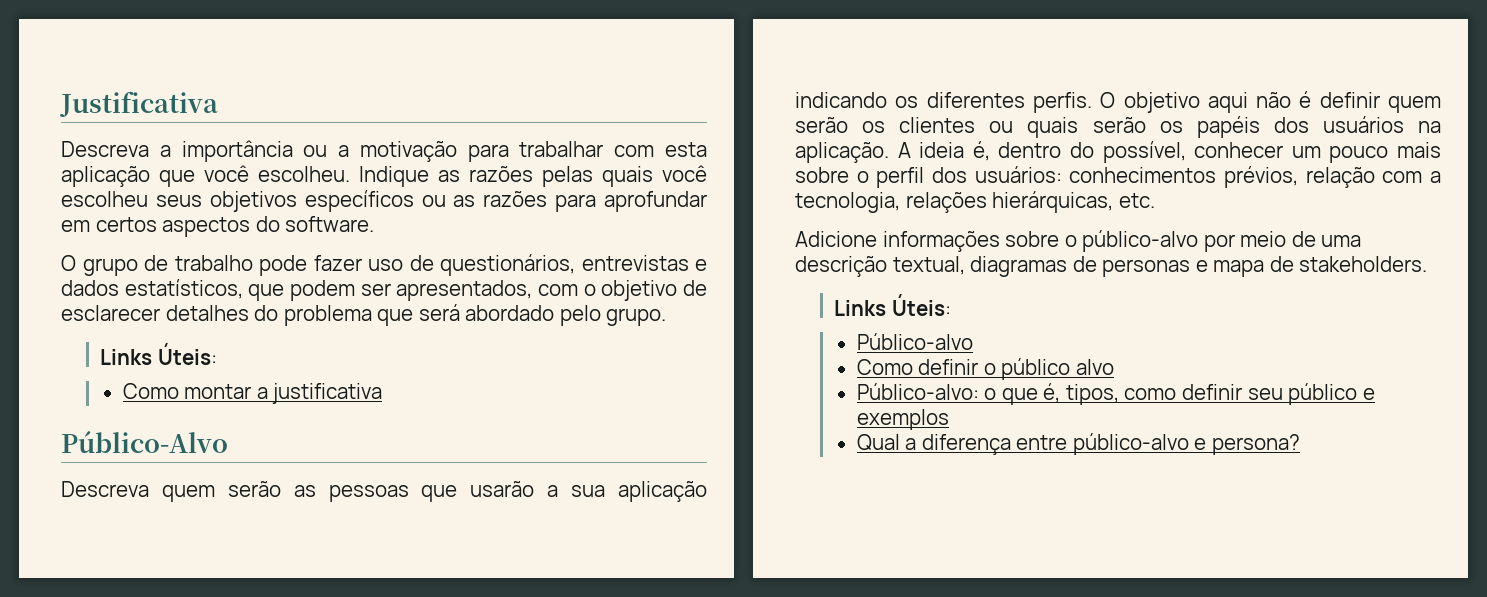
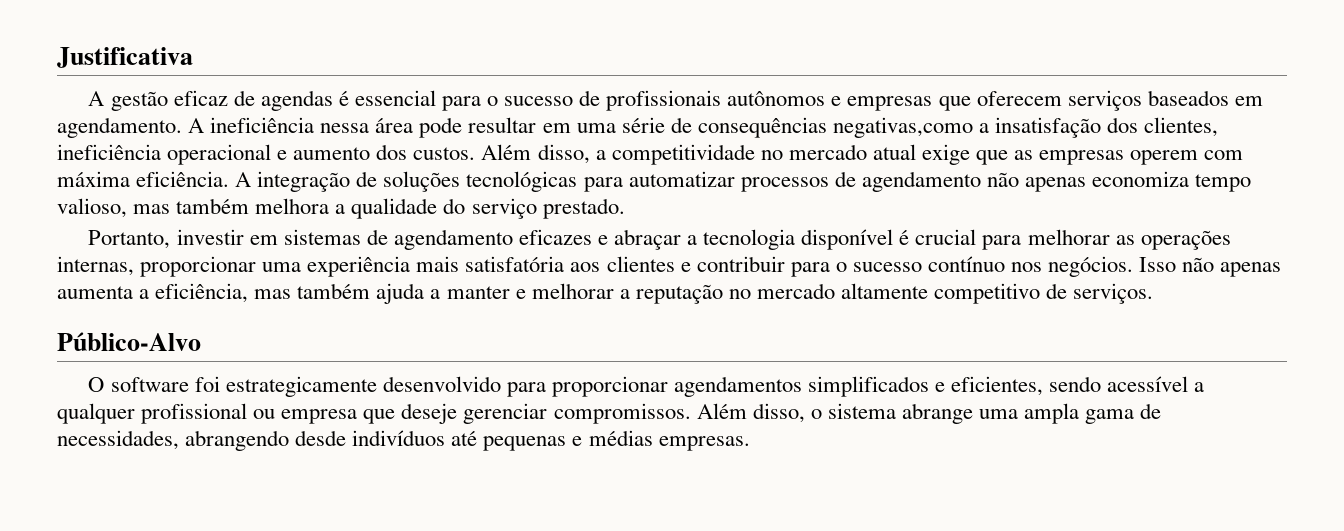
[61,140,708,162] [61,165,707,187] [61,190,707,212] [61,216,375,237] [61,254,707,276] [61,279,707,301] [61,304,667,326] [100,343,217,365] [122,383,383,404] [61,431,228,453] [61,481,708,502] [795,91,1441,113] [795,116,1441,138] [795,141,1441,163] [795,166,1441,188] [795,191,1155,213] [795,230,1362,252] [795,256,1428,277] [834,294,951,316] [856,333,973,350] [856,358,1114,380] [856,383,1375,405] [856,409,949,430] [856,433,1300,455] Descreva a importância ou a motivação para trabalhar com esta aplicação que você escolheu. Indique as razões pelas quais você escolheu seus objetivos específicos ou as razões para aprofundar em certos aspectos do software. // O grupo de trabalho pode fazer uso de questionários, entrevistas e dados estatísticos, que podem ser apresentados, com o objetivo de esclarecer detalhes do problema que será abordado pelo grupo. // Links Úteis: // Como montar a justificativa // Público-Alvo // Descreva quem serão as pessoas que usarão a sua aplicação indicando os diferentes perfis. O objetivo aqui não é definir quem serão os clientes ou quais serão os papéis dos usuários na aplicação. A ideia é, dentro do possível, conhecer um pouco mais sobre o perfil dos usuários: conhecimentos prévios, relação com a tecnologia, relações hierárquicas, etc. // Adicione informações sobre o público-alvo por meio de uma descrição textual, diagramas de personas e mapa de stakeholders. // Links Úteis: // Público-alvo // Como definir o público alvo // Público-alvo: o que é, tipos, como definir seu público e exemplos // Qual a diferença entre público-alvo e persona? -> [88,90,1263,111] [57,117,1219,138] [57,144,1244,165] [57,171,1252,192] [57,198,625,219] [88,229,1231,250] [57,256,1282,277] [57,283,1154,304] [57,332,201,351] [88,376,1205,397] [57,403,1162,424] [57,430,750,451] A gestão eficaz de agendas é essencial para o sucesso de profissionais autônomos e empresas que oferecem serviços baseados em agendamento. A ineficiência nessa área pode resultar em uma série de consequências negativas,como a insatisfação dos clientes, ineficiência operacional e aumento dos custos. Além disso, a competitividade no mercado atual exige que as empresas operem com máxima eficiência. A integração de soluções tecnológicas para automatizar processos de agendamento não apenas economiza tempo valioso, mas também melhora a qualidade do serviço prestado. // Portanto, investir em sistemas de agendamento eficazes e abraçar a tecnologia disponível é crucial para melhorar as operações internas, proporcionar uma experiência mais satisfatória aos clientes e contribuir para o sucesso contínuo nos negócios. Isso não apenas aumenta a eficiência, mas também ajuda a manter e melhorar a reputação no mercado altamente competitivo de serviços. // Público-Alvo // O software foi estrategicamente desenvolvido para proporcionar agendamentos simplificados e eficientes, sendo acessível a qualquer profissional ou empresa que deseje gerenciar compromissos. Além disso, o sistema abrange uma ampla gama de necessidades, abrangendo desde indivíduos até pequenas e médias empresas.

